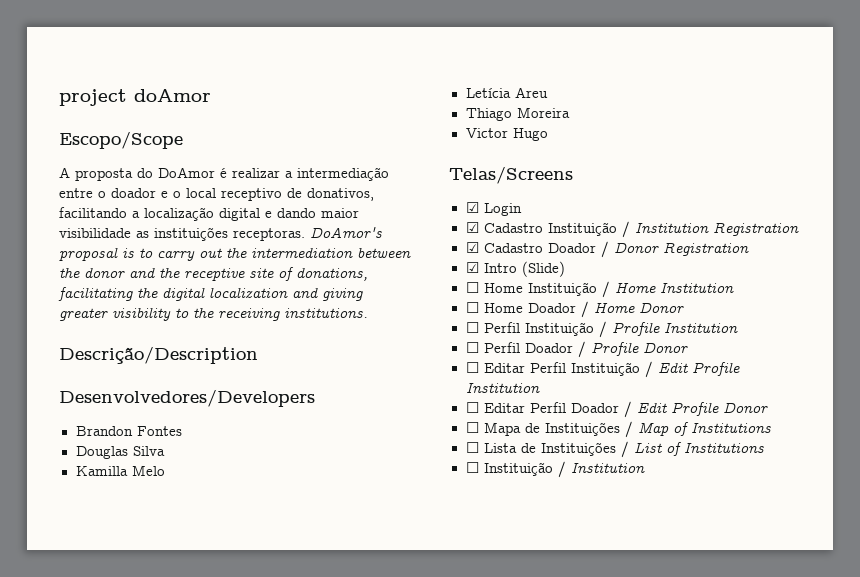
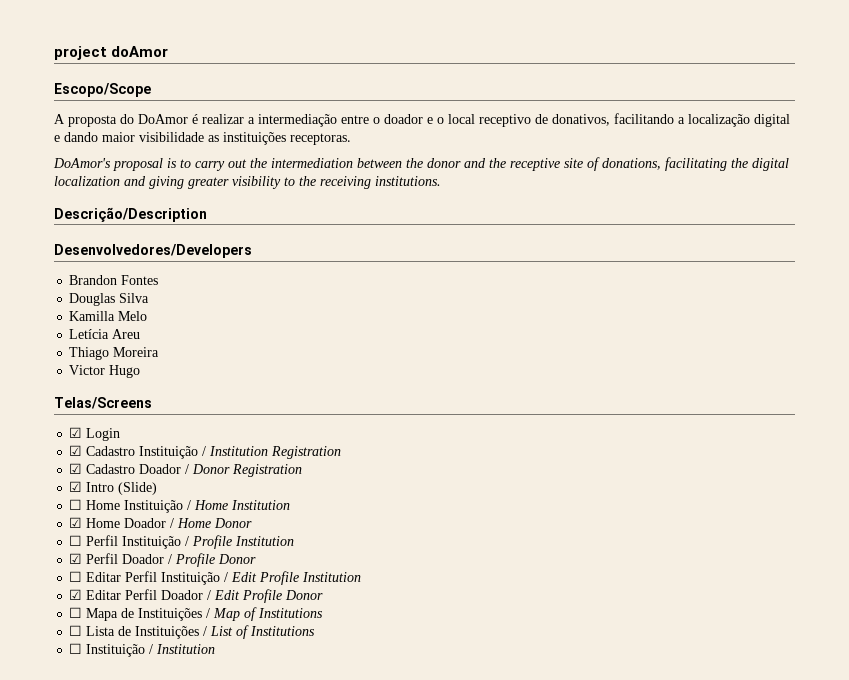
(305, 234) none -> (351, 139) //
[465,302,479,313] ☐ -> [69,517,83,528] ☑
[465,342,479,353] ☐ -> [69,553,83,564] ☑
[465,402,479,413] ☐ -> [69,589,83,600] ☑

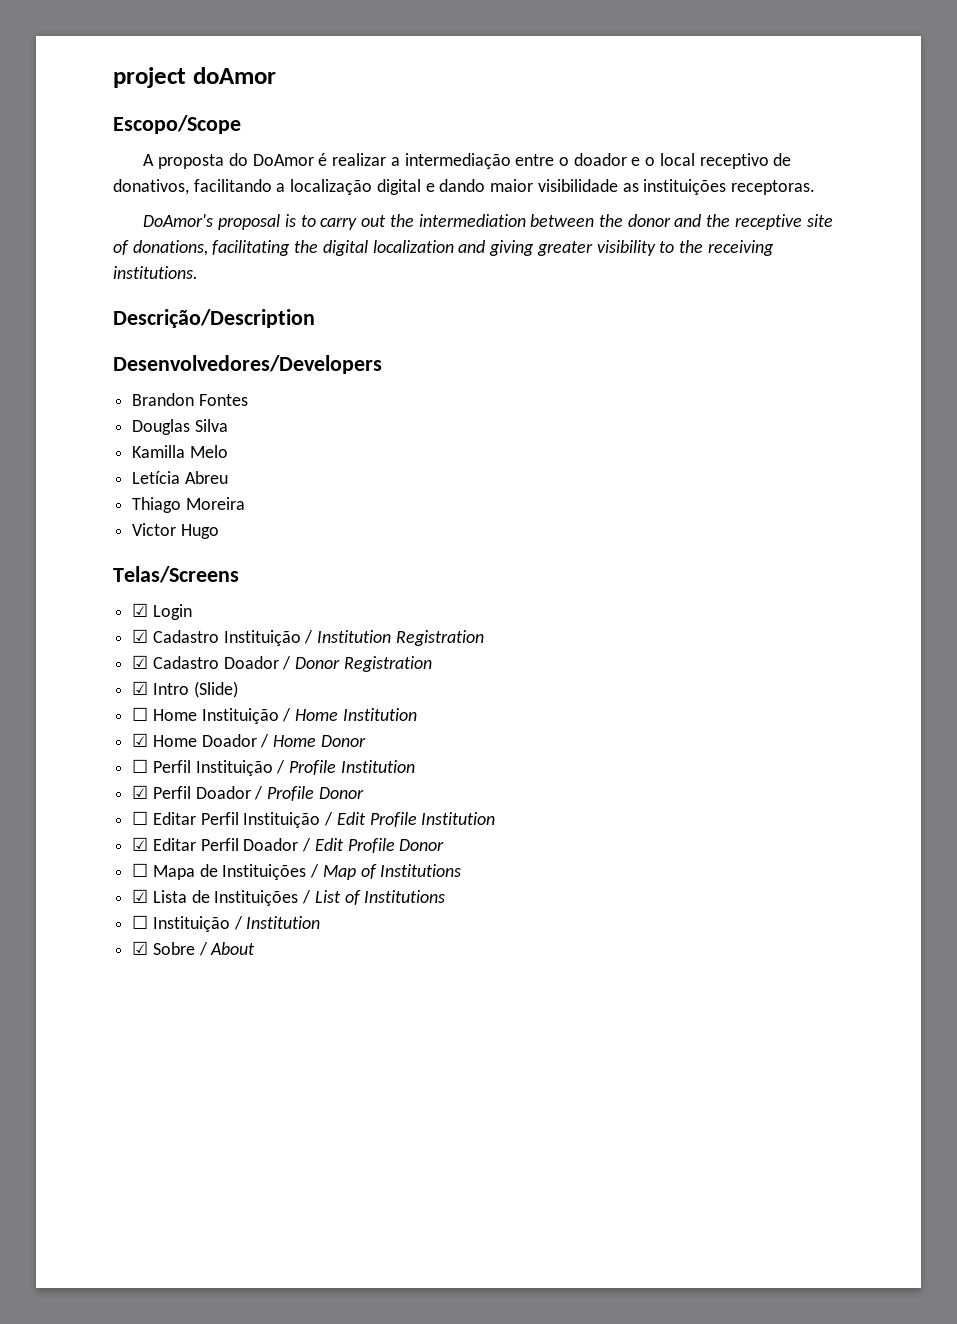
[112,329,141,339] Areu -> [184,471,228,484] Abreu
[69,625,83,636] ☐ -> [132,889,149,903] ☑
(216, 649) none -> [132,941,256,956] // ☑ Sobre / About

